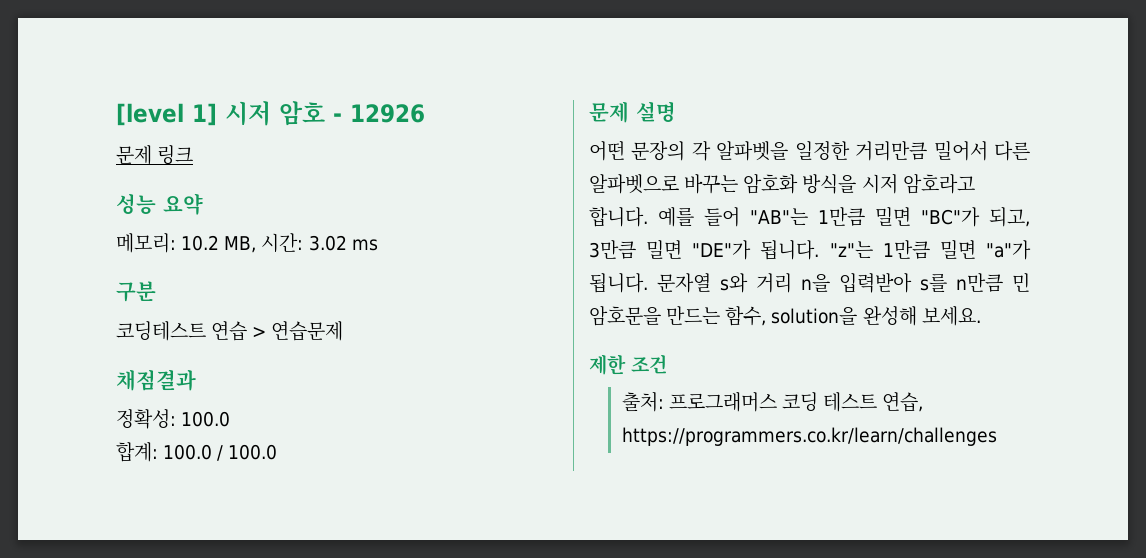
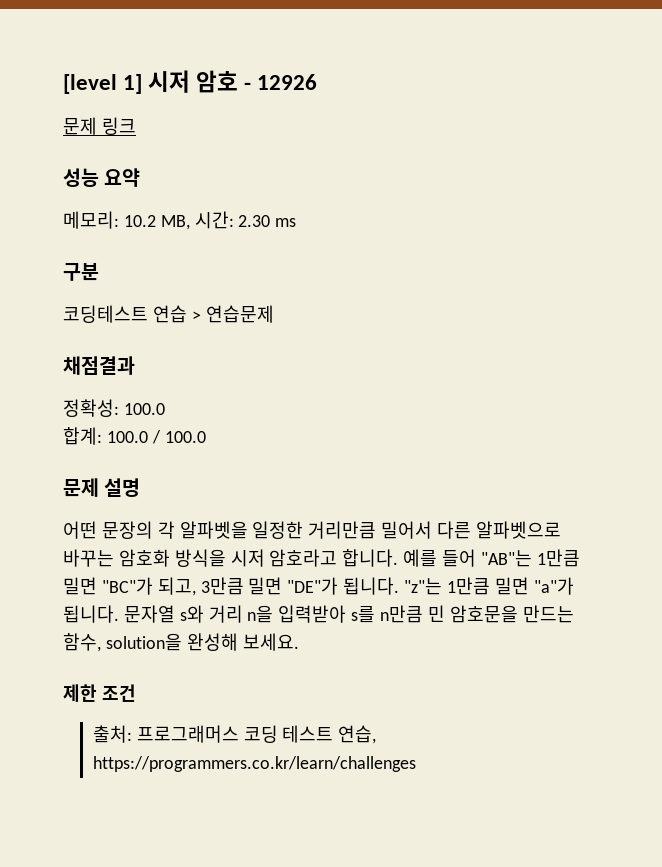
[308,235,347,251] 3.02 -> [238,215,271,227] 2.30

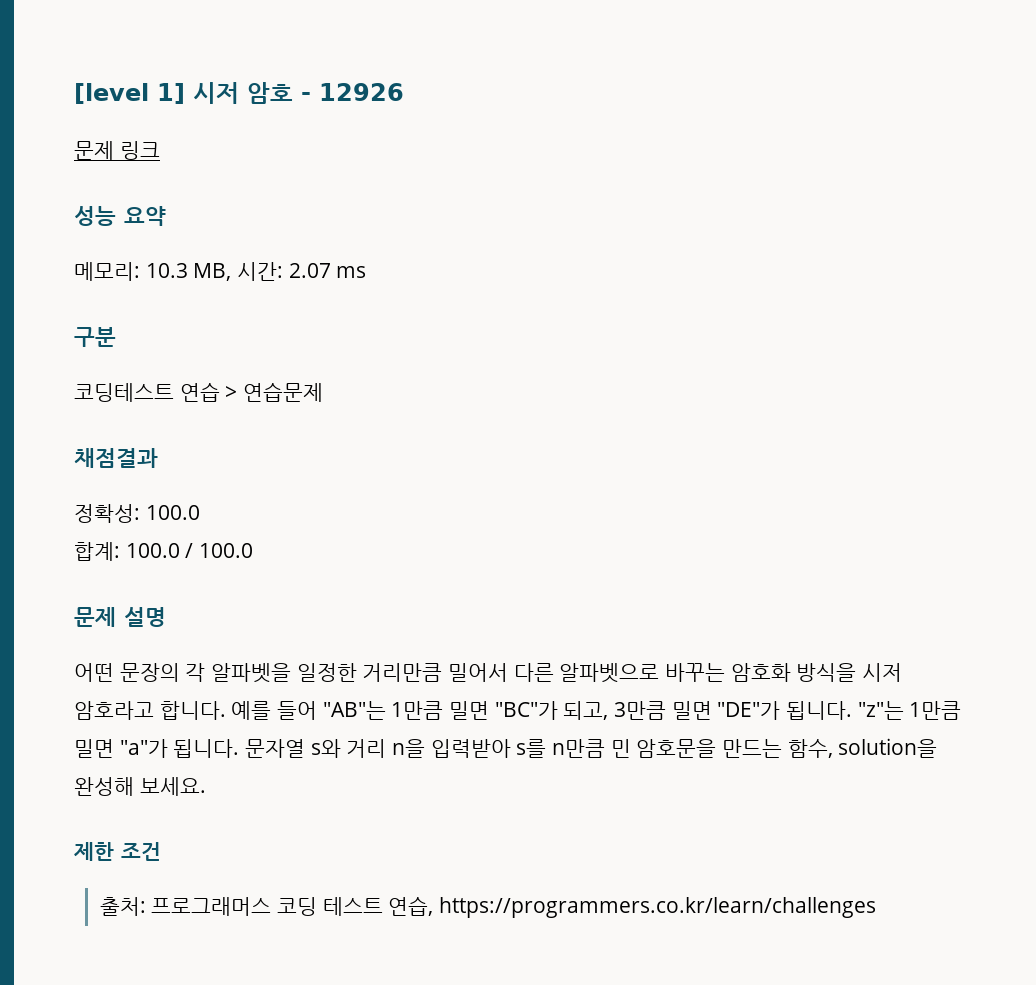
[123,215,156,227] 10.2 -> [145,263,188,278] 10.3
[238,215,271,227] 2.30 -> [288,263,331,278] 2.07

